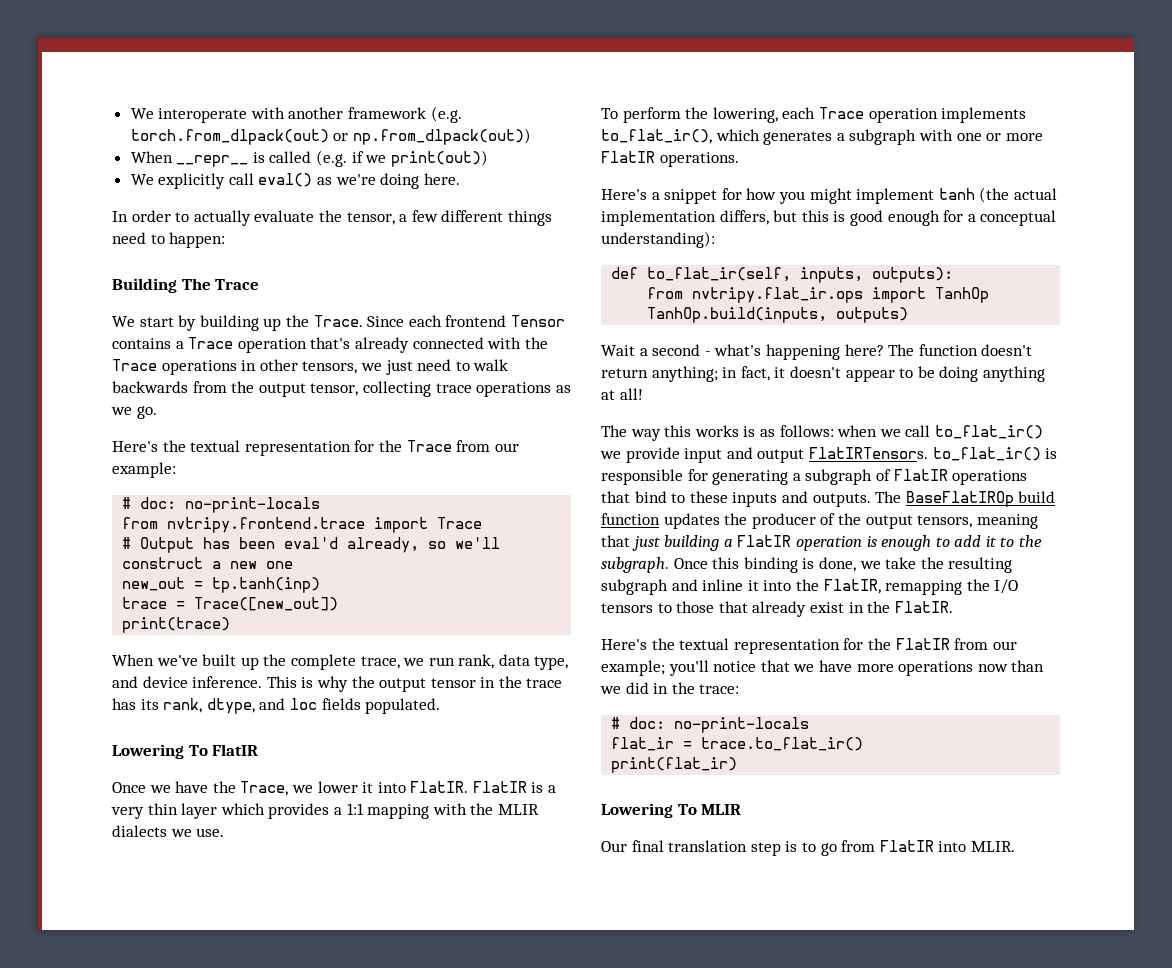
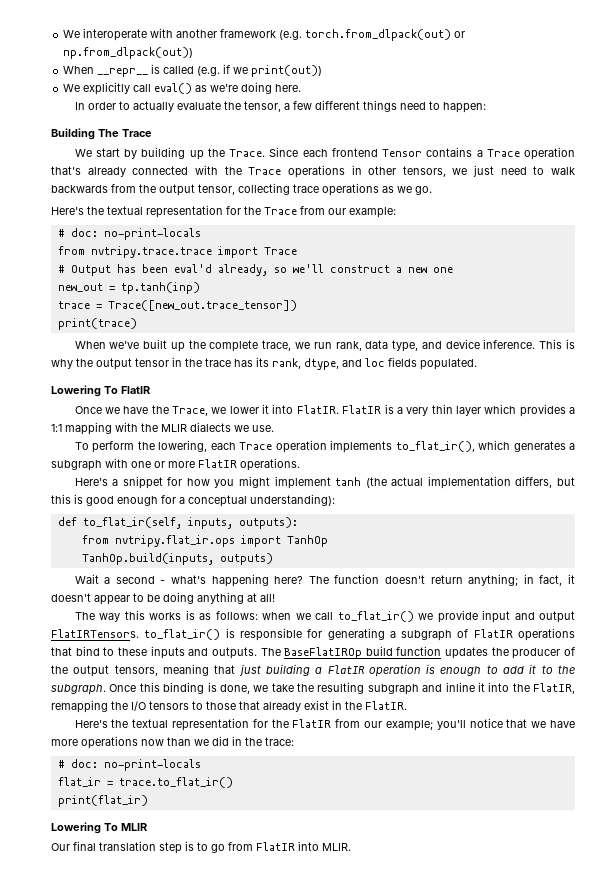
[167,517,366,533] nvtripy.frontend.trace -> [90,246,212,258] nvtripy.trace.trace
[194,597,339,611] Trace([new_out]) -> [107,300,297,311] Trace([new_out.trace_tensor])

